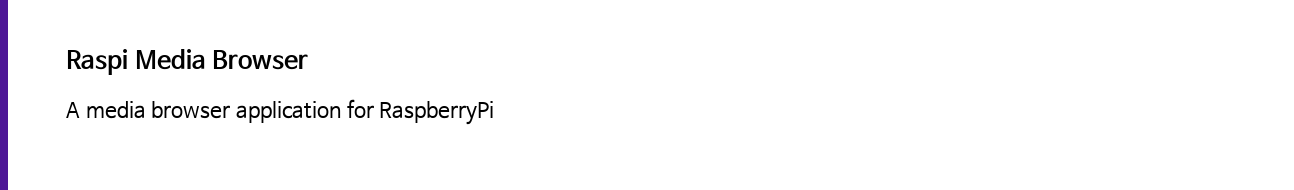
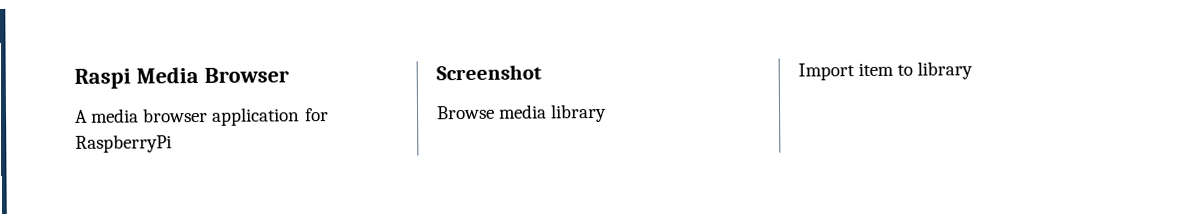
(495, 113) none -> [436,64,542,81] [436,103,608,123] [798,61,974,81] // Screenshot // Browse media library // Import item to library

